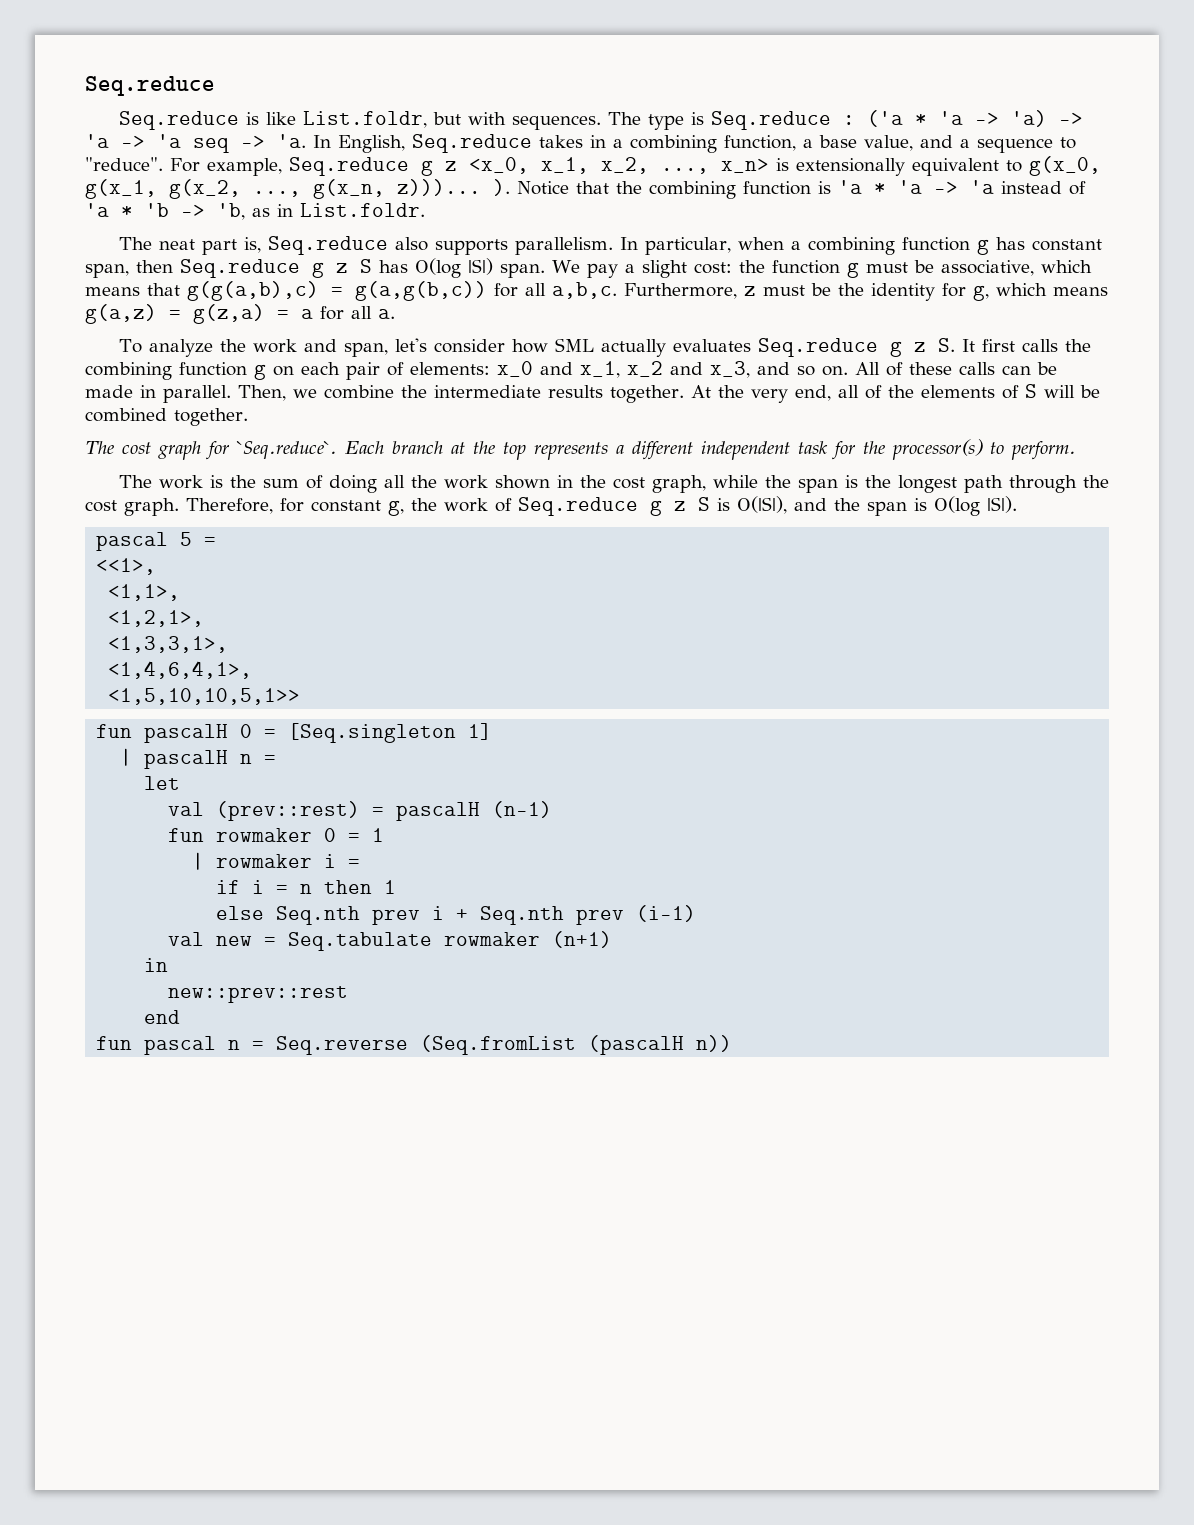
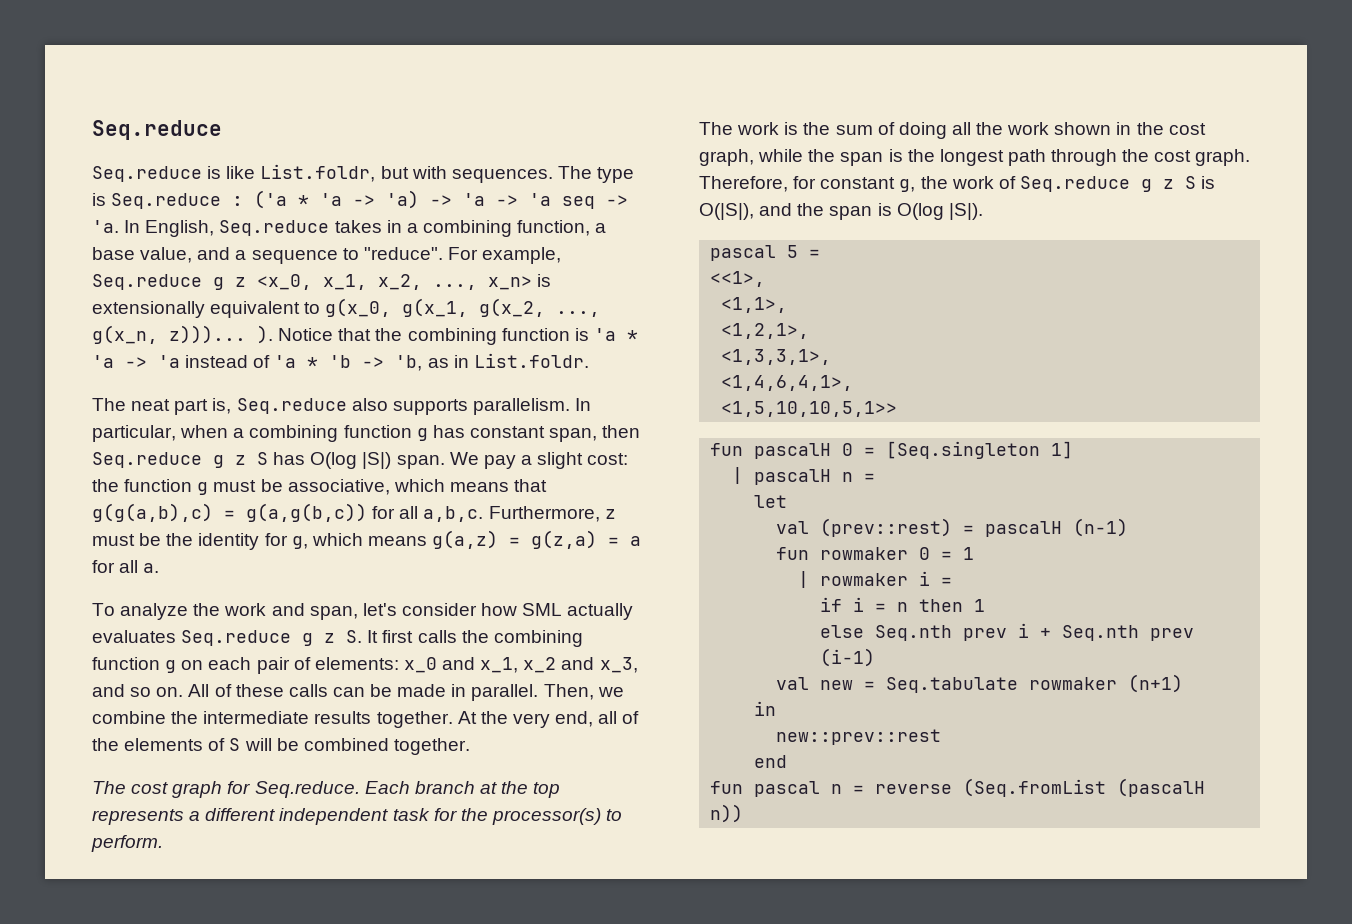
[236,441,337,459] `Seq.reduce`. -> [254,781,360,798] Seq.reduce.
[276,1036,409,1055] Seq.reverse -> [875,784,953,794] reverse

